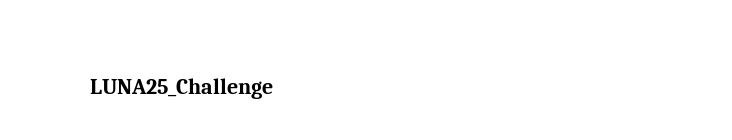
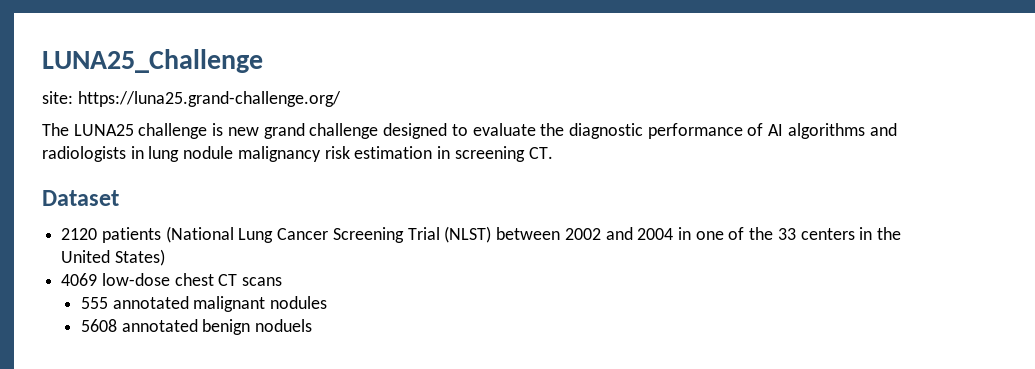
(273, 88) none -> [42,91,341,107] [42,123,897,139] [42,146,553,162] [42,190,119,206] [61,226,902,243] [61,249,165,266] [61,273,283,286] [80,296,328,312] [80,319,313,335] // site: https://luna25.grand-challenge.org/ // The LUNA25 challenge is new grand challenge designed to evaluate the diagnostic performance of AI algorithms and radiologists in lung nodule malignancy risk estimation in screening CT. // Dataset // 2120 patients (National Lung Cancer Screening Trial (NLST) between 2002 and 2004 in one of the 33 centers in the United States) // 4069 low-dose chest CT scans // 555 annotated malignant nodules // 5608 annotated benign noduels

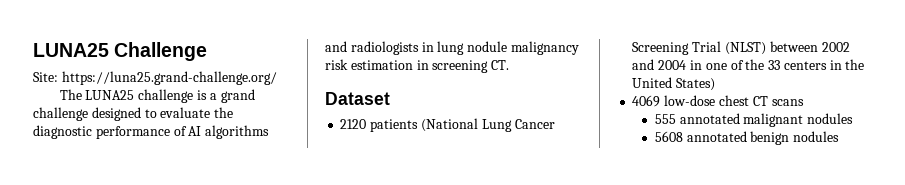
[42,49,263,73] [42,91,73,104] LUNA25_Challenge // site: -> [33,42,208,61] [33,72,58,82] LUNA25 Challenge // Site:
[227,127,259,136] new -> [209,93,217,100] a
[255,319,313,332] noduels -> [793,131,840,142] nodules

